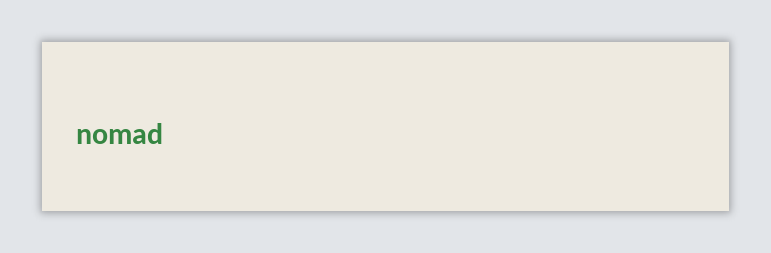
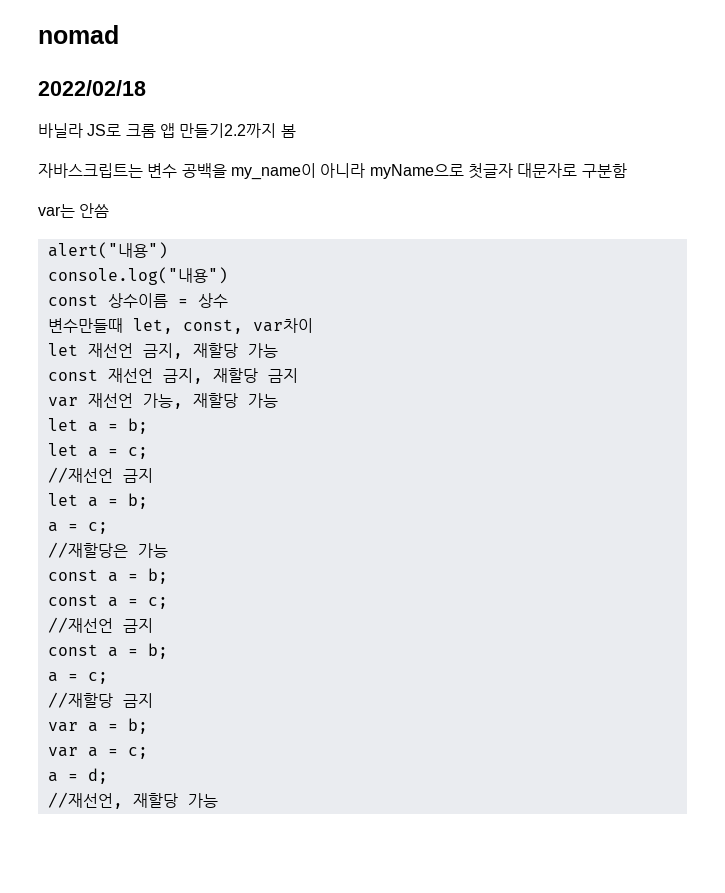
(163, 133) none -> [38,80,146,96] [38,123,296,138] [38,163,627,180] [38,203,110,218] [47,242,168,259] [47,267,228,285] [47,293,228,308] [47,318,313,334] [47,343,278,359] [47,368,298,384] [47,393,278,409] [47,418,148,434] [47,443,148,459] [47,467,153,483] [47,493,148,509] [47,522,108,534] [47,542,168,558] [47,568,168,584] [47,594,168,609] [47,617,153,633] [47,643,168,659] [47,672,108,684] [47,692,153,708] [47,718,148,734] [47,747,148,759] [47,768,108,784] [47,792,218,809] // 2022/02/18 // 바닐라 JS로 크롬 앱 만들기2.2까지 봄 // 자바스크립트는 변수 공백을 my_name이 아니라 myName으로 첫글자 대문자로 구분함 // var는 안씀 // alert("내용") // console.log("내용") // const 상수이름 = 상수 // 변수만들때 let, const, var차이 // let 재선언 금지, 재할당 가능 // const 재선언 금지, 재할당 금지 // var 재선언 가능, 재할당 가능 // let a = b; // let a = c; // //재선언 금지 // let a = b; // a = c; // //재할당은 가능 // const a = b; // const a = c; // //재선언 금지 // const a = b; // a = c; // //재할당 금지 // var a = b; // var a = c; // a = d; // //재선언, 재할당 가능

